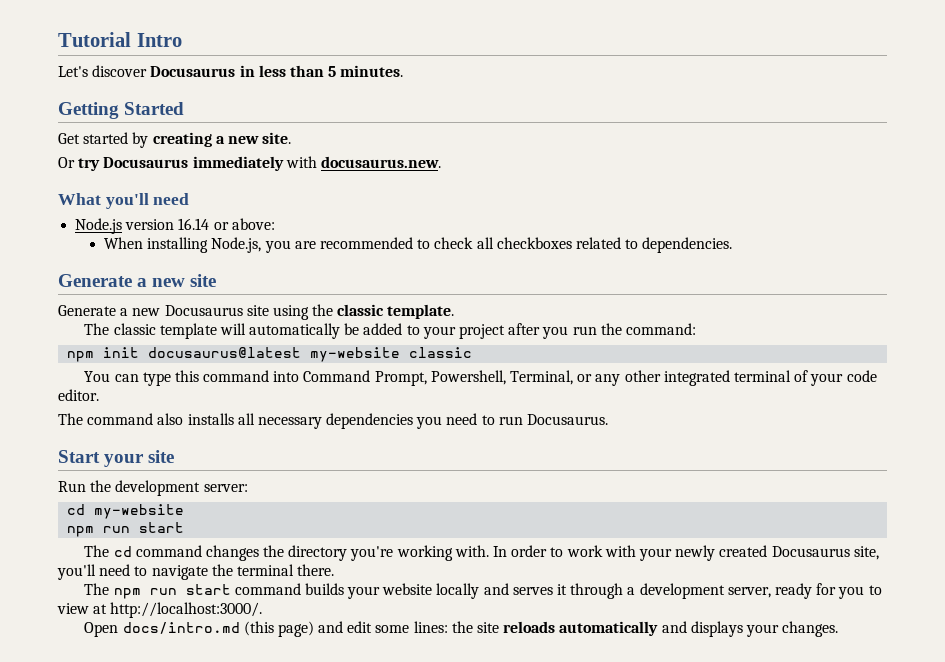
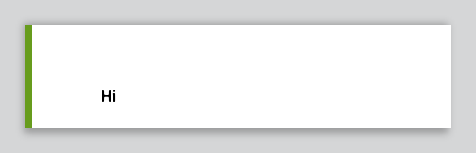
[58,32,182,47] [58,65,404,77] [58,102,185,119] [58,132,292,148] [58,156,441,171] [58,193,190,209] [75,218,275,234] [104,237,733,253] [58,274,217,287] [58,304,455,320] [84,323,696,339] [67,347,473,362] [84,370,877,386] [58,389,99,401] [58,413,609,429] [58,450,175,467] [58,480,248,496] [67,504,185,519] [67,522,185,537] [84,545,879,561] [57,564,335,580] [84,583,882,599] [57,602,263,618] [84,621,839,637] Tutorial Intro // Let's discover Docusaurus in less than 5 minutes. // Getting Started // Get started by creating a new site. // Or try Docusaurus immediately with docusaurus.new. // What you'll need // Node.js version 16.14 or above: // When installing Node.js, you are recommended to check all checkboxes related to dependencies. // Generate a new site // Generate a new Docusaurus site using the classic template. // The classic template will automatically be added to your project after you run the command: // npm init docusaurus@latest my-website classic // You can type this command into Command Prompt, Powershell, Terminal, or any other integrated terminal of your code editor. // The command also installs all necessary dependencies you need to run Docusaurus. // Start your site // Run the development server: // cd my-website // npm run start // The cd command changes the directory you're working with. In order to work with your newly created Docusaurus site, you'll need to navigate the terminal there. // The npm run start command builds your website locally and serves it through a development server, ready for you to view at http://localhost:3000/. // Open docs/intro.md (this page) and edit some lines: the site reloads automatically and displays your changes. -> [101,90,116,102] Hi

